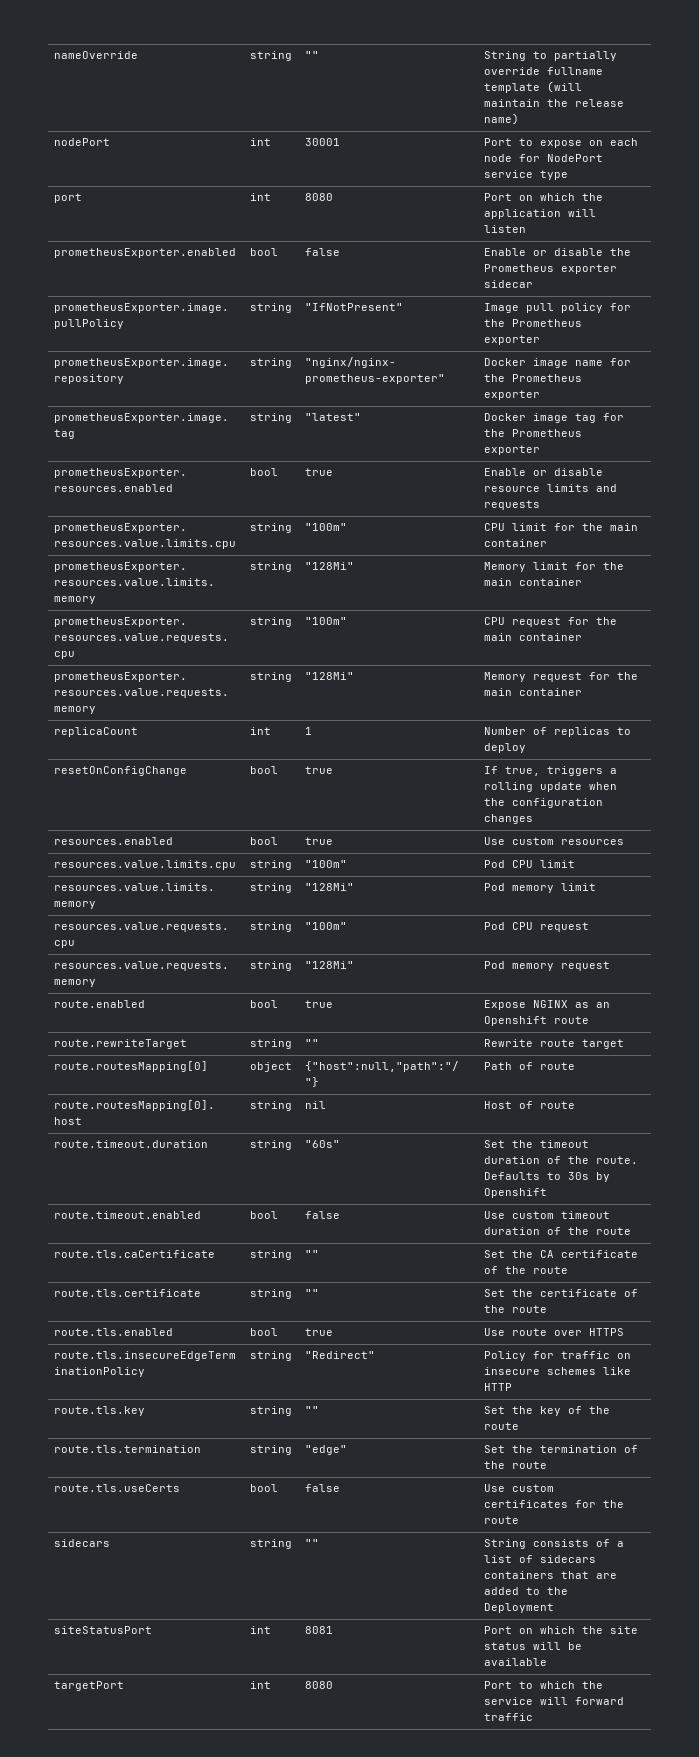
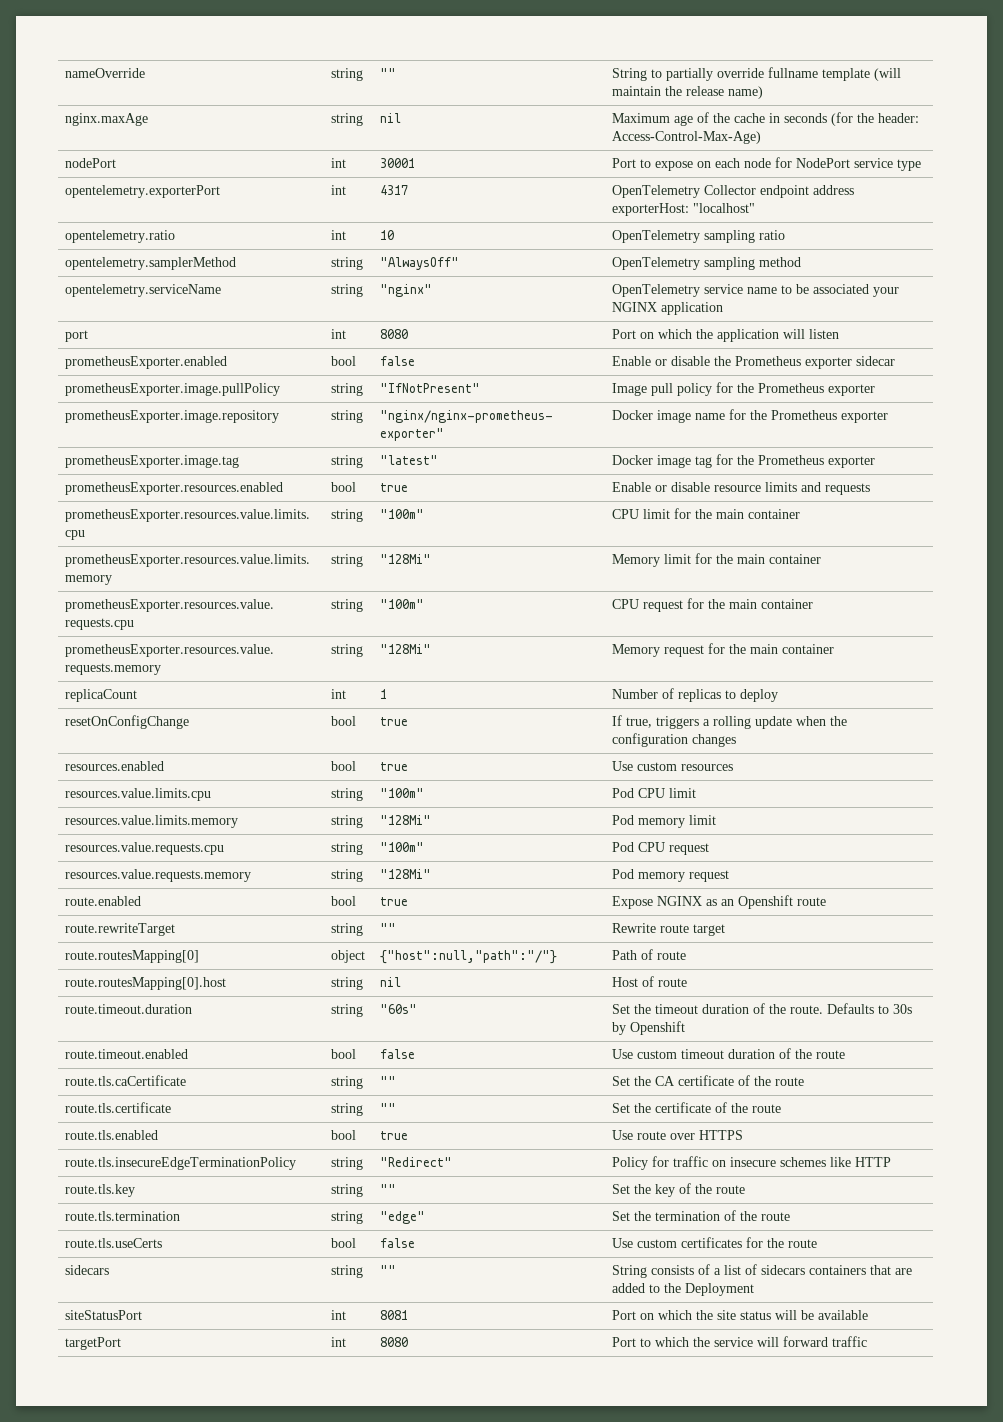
(520, 119) none -> [64,113,148,126] [330,113,363,126] [379,113,401,123] [611,112,919,126] [611,131,761,144] // nginx.maxAge | string | nil | Maximum age of the cache in seconds (for the header: Access-Control-Max-Age)
(569, 175) none -> [64,185,220,198] [330,185,346,195] [379,185,408,195] [611,185,854,198] [611,203,755,216] [64,230,175,243] [330,230,346,240] [379,230,394,240] [611,230,785,243] [64,257,236,270] [330,257,363,270] [379,257,459,270] [611,257,801,270] [64,284,221,297] [330,284,363,297] [379,284,432,297] [611,284,899,297] [611,302,723,315] // opentelemetry.exporterPort | int | 4317 | OpenTelemetry Collector endpoint address exporterHost: "localhost" // opentelemetry.ratio | int | 10 | OpenTelemetry sampling ratio // opentelemetry.samplerMethod | string | "AlwaysOff" | OpenTelemetry sampling method // opentelemetry.serviceName | string | "nginx" | OpenTelemetry service name to be associated your NGINX application

